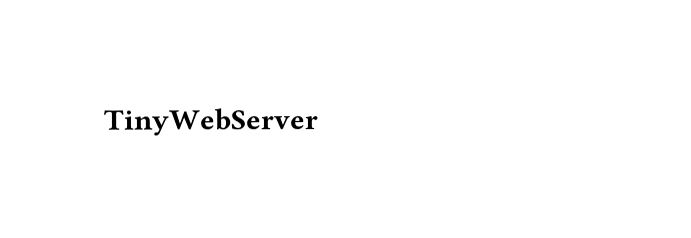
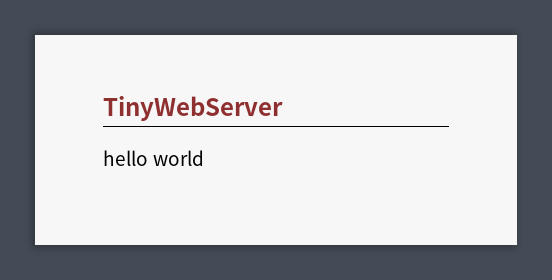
(319, 122) none -> [103,150,205,166] // hello world

